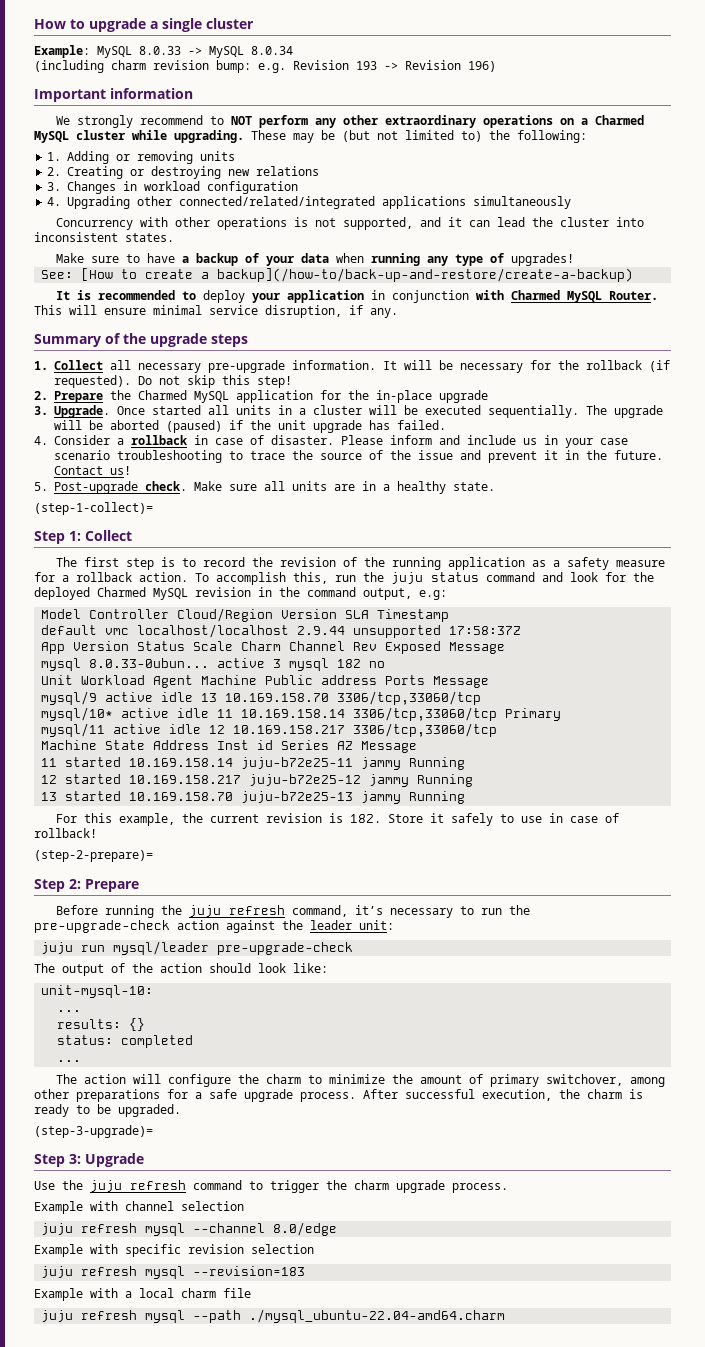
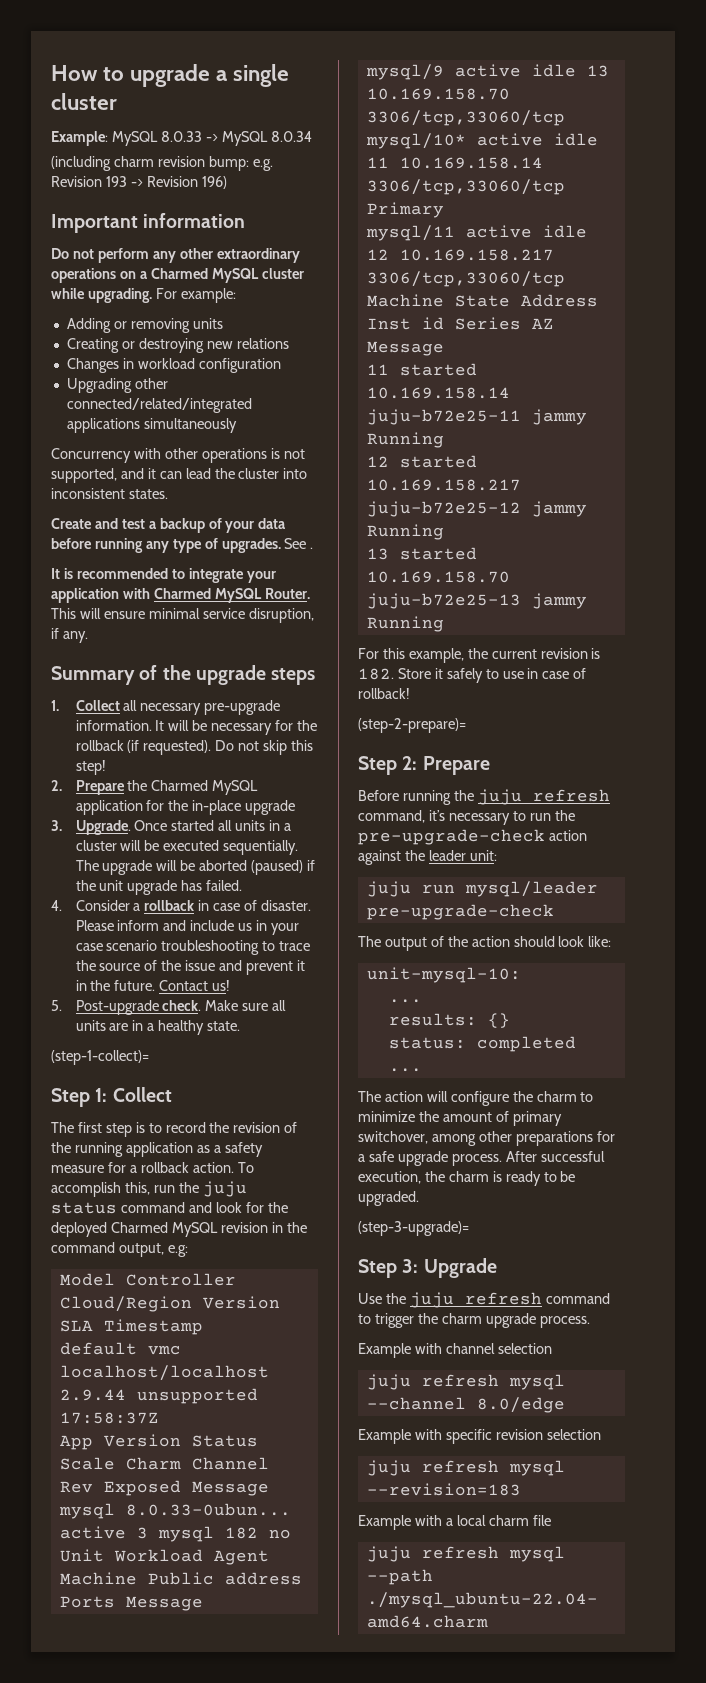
[56,115,253,128] We strongly recommend to NOT -> [51,248,94,259] Do not
[251,130,587,143] [47,152,62,161] These may be (but not limited to) the following: // 1. -> [155,288,236,303] For example: //
[47,167,62,176] 2. -> (223, 323) none
[47,182,62,191] 3. -> (289, 343) none
[47,197,62,206] 4. -> (281, 365) none
[56,253,176,263] Make sure to have -> [51,518,145,529] Create and test
[336,253,365,263] when -> [51,538,92,549] before
[511,253,575,266] [41,268,634,282] upgrades! // See: [How to create a backup](/how-to/back-up-and-restore/create-a-backup) -> [221,538,314,553] upgrades. See .
[203,290,246,303] deploy -> [188,568,244,583] integrate
[371,290,470,303] in conjunction -> (119, 595) none

